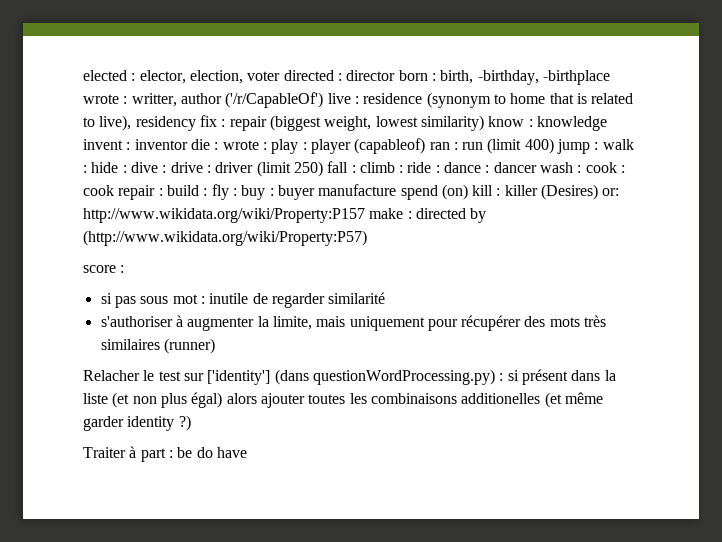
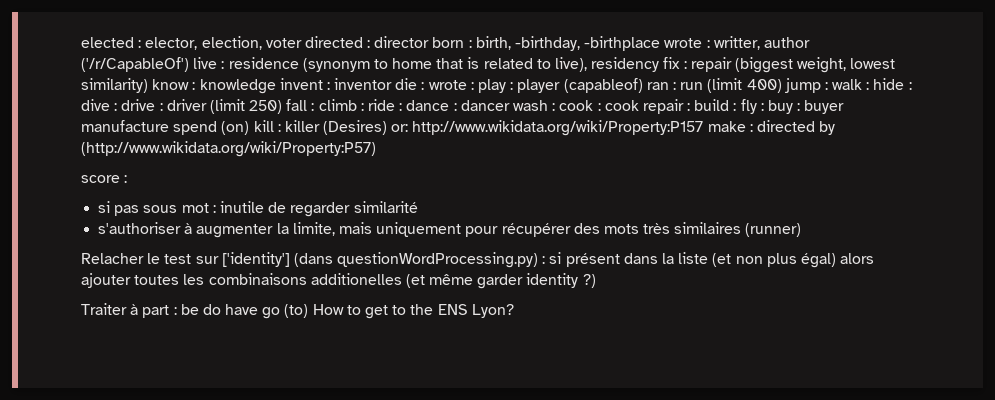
(247, 452) none -> [262,304,514,319] go (to) How to get to the ENS Lyon?

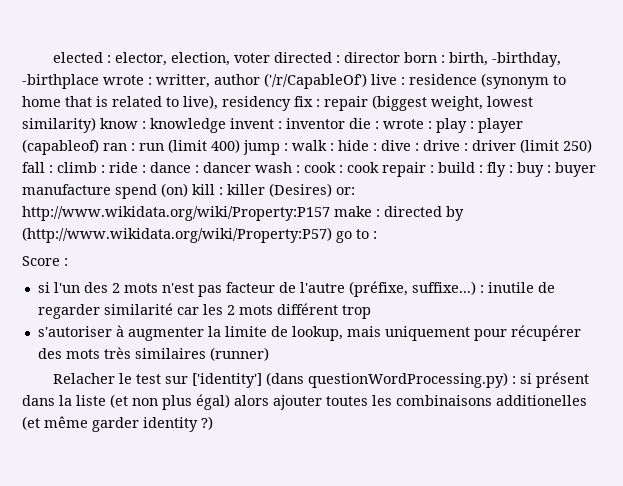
[81,175,128,183] [98,201,209,216] // score : // si pas sous mot -> [336,229,377,243] [22,256,68,266] [37,281,476,297] go to : // Score : // si l'un des 2 mots n'est pas facteur de l'autre (préfixe, suffixe...)
[98,222,335,238] // s'authoriser à augmenter la limite, -> [176,303,371,319] [37,325,343,341] car les 2 mots différent trop // s'autoriser à augmenter la limite de lookup,
[81,303,514,319] // Traiter à part : be do have go (to) How to get to the ENS Lyon? -> (213, 423) none

